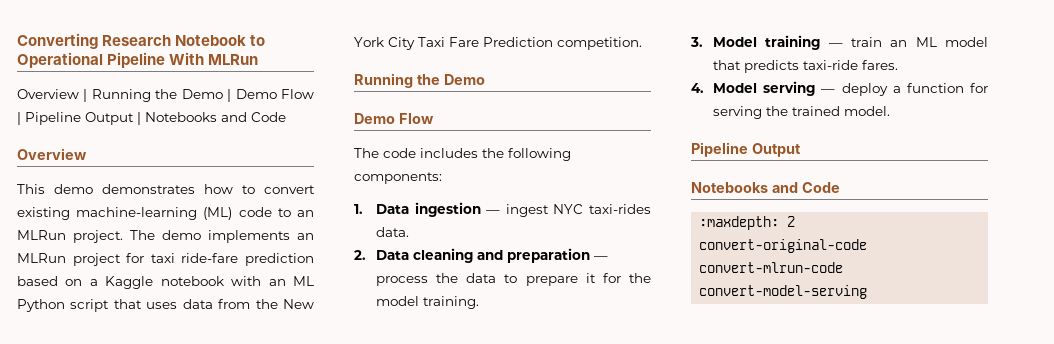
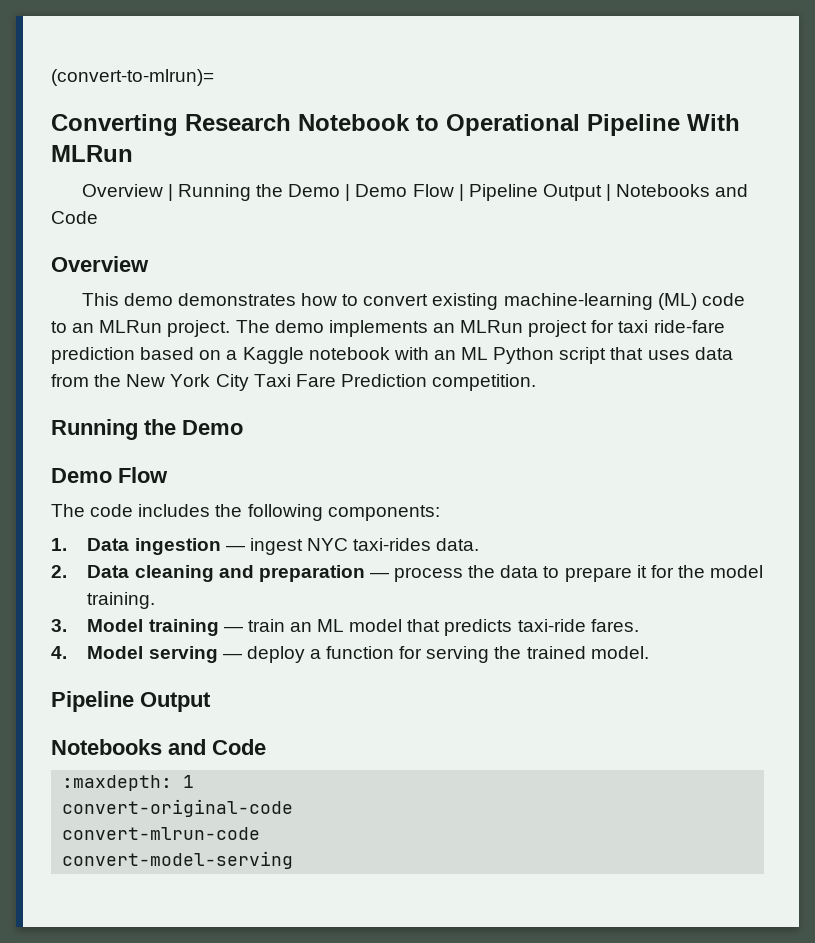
(17, 41) none -> [51,69,214,86] (convert-to-mlrun)= //
[787,216,796,227] 2 -> [183,775,195,788] 1

